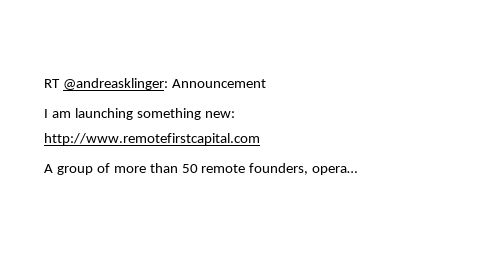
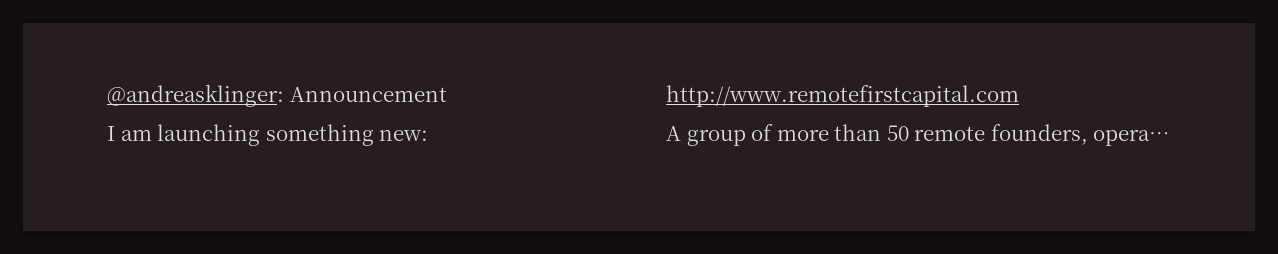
[44,79,60,88] RT -> (107, 95) none

